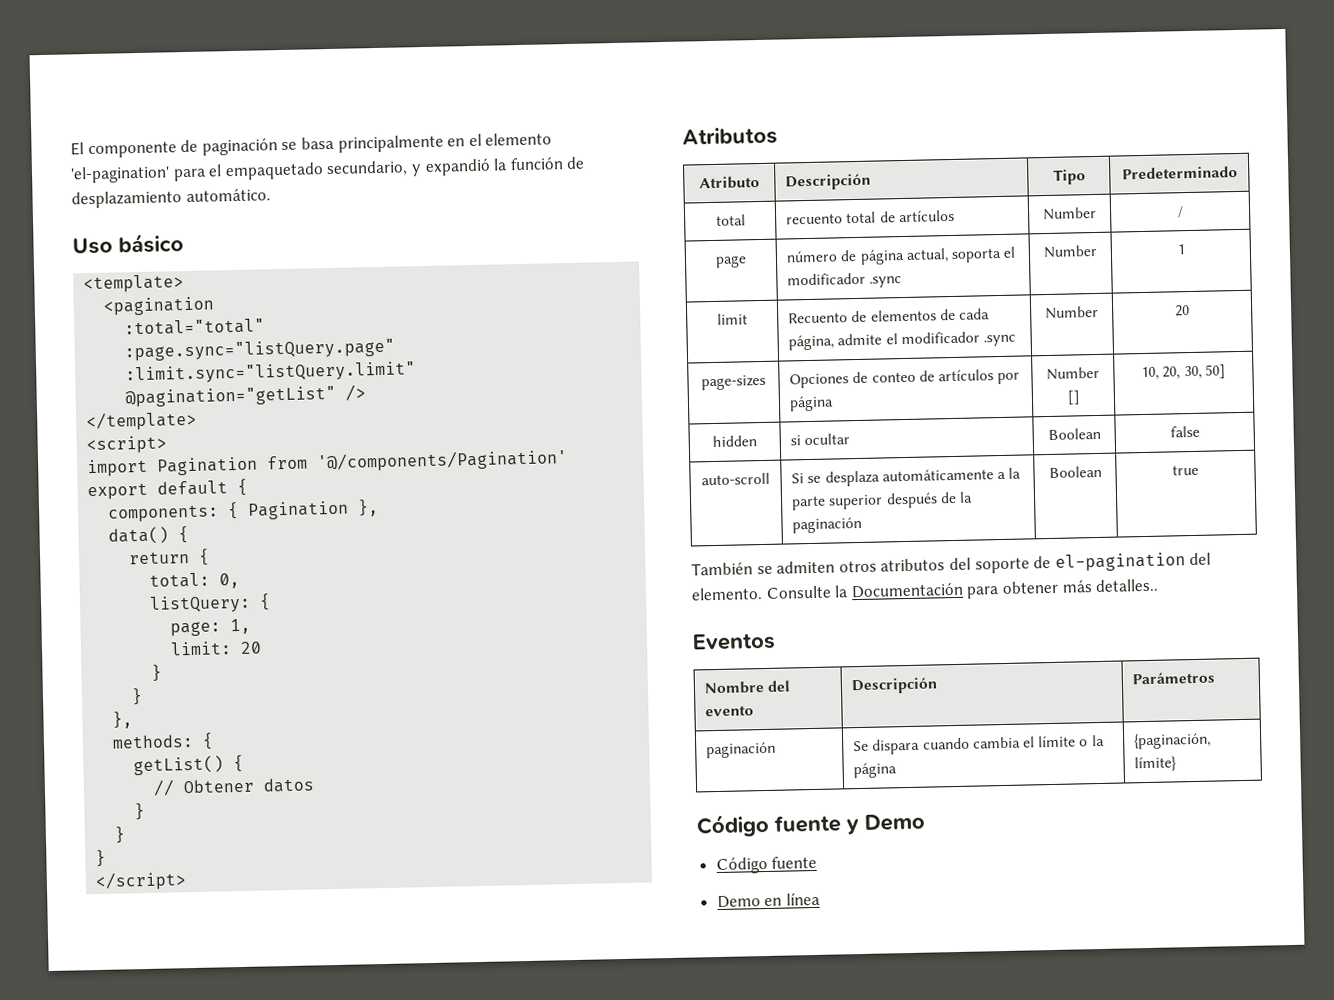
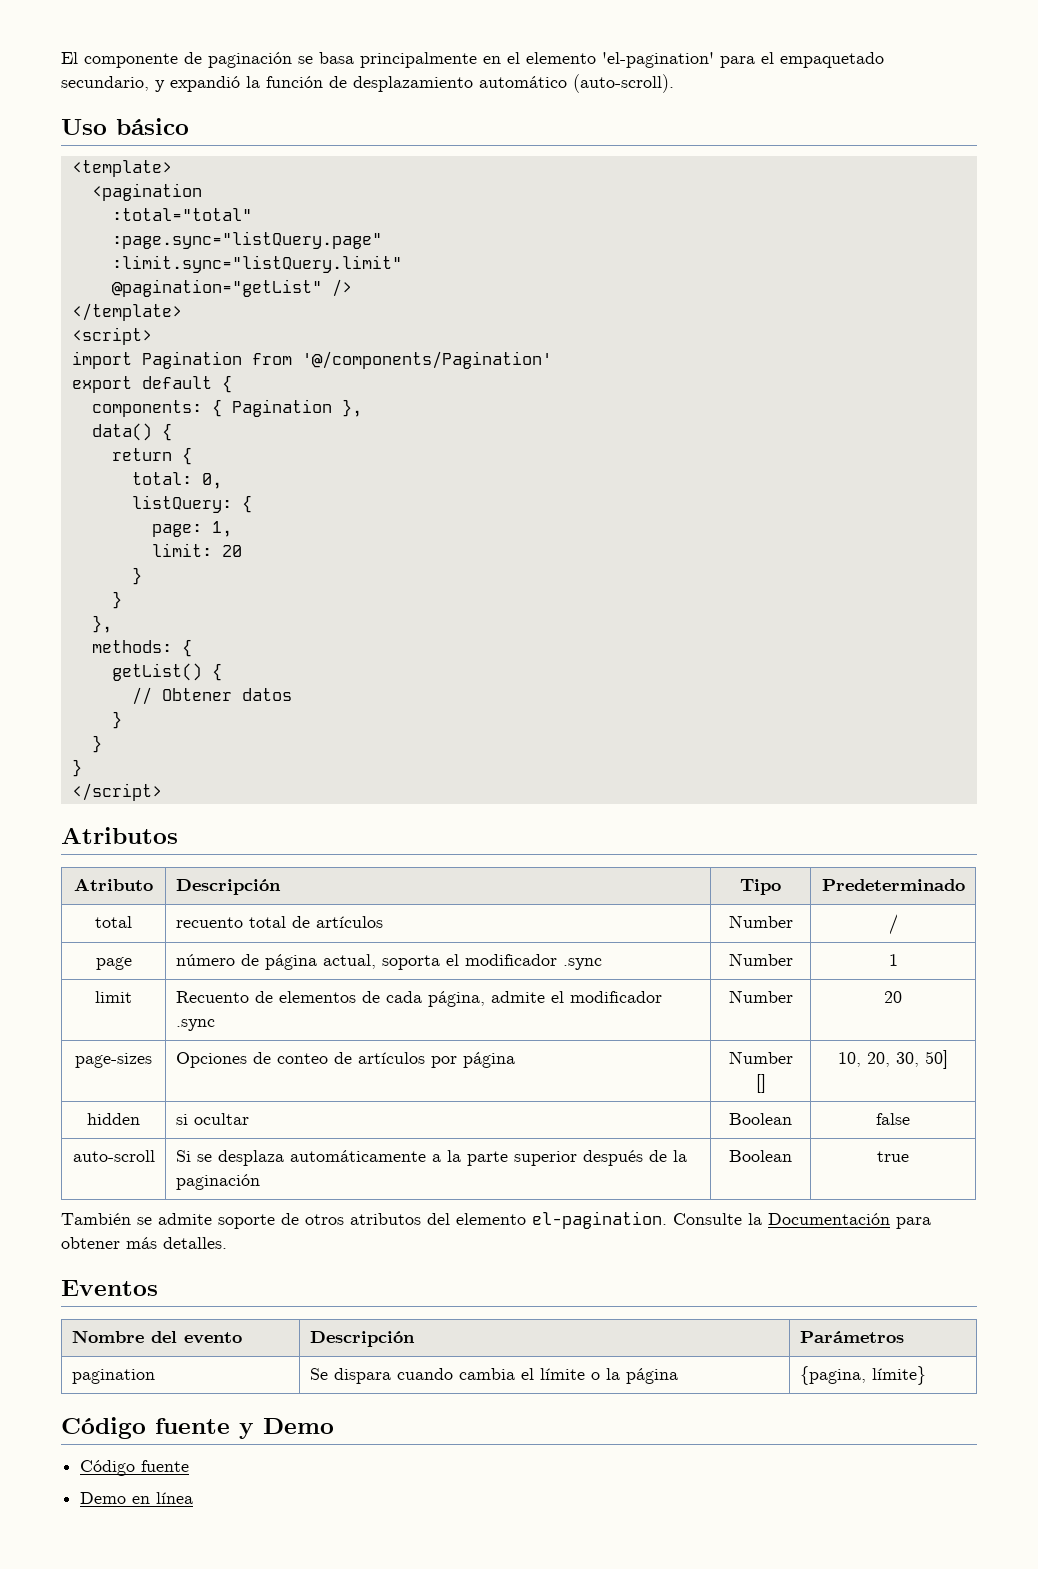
[185,188,271,203] automático. -> [479,74,674,93] automático (auto-scroll).
[776,552,1212,574] [691,587,763,601] admiten otros atributos del soporte de el-pagination del elemento. -> [158,1211,667,1229] admite soporte de otros atributos del elemento el-pagination.
[1095,578,1160,593] detalles.. -> [163,1237,227,1249] detalles.
[706,741,777,759] paginación -> [71,1369,155,1384] pagination
[1134,732,1212,750] {paginación, -> [799,1366,866,1385] {pagina,

